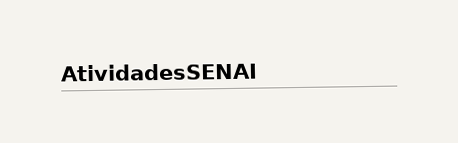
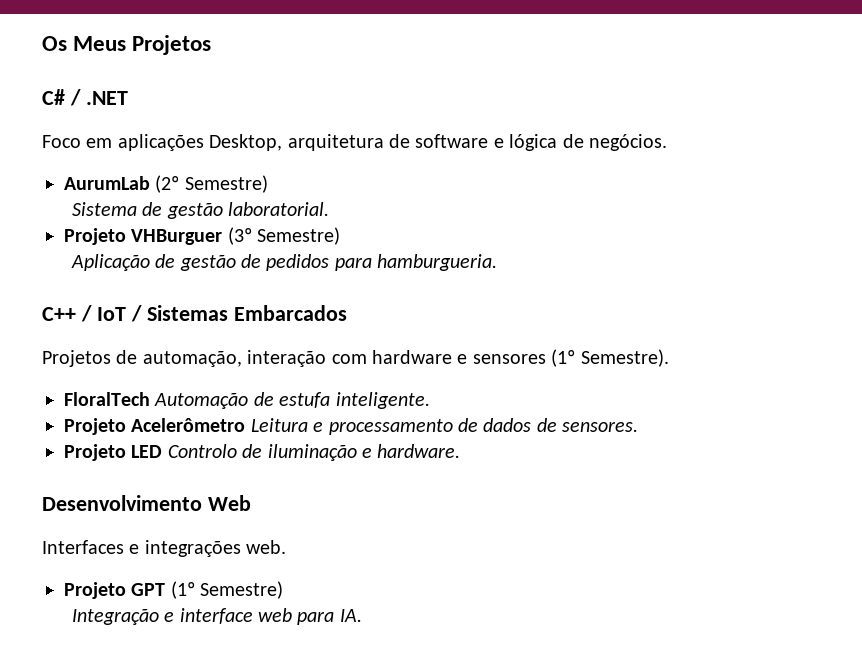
[60,62,258,82] AtividadesSENAI -> [42,35,212,55] [42,89,128,106] [42,134,667,151] [64,175,268,193] [71,202,329,219] [64,227,341,245] [70,254,498,271] [42,305,347,322] [42,349,669,367] [64,392,430,409] [64,418,639,435] [64,444,461,461] [42,495,251,511] [42,540,287,557] [64,581,284,599] [71,608,362,625] Os Meus Projetos // C# / .NET // Foco em aplicações Desktop, arquitetura de software e lógica de negócios. // AurumLab (2º Semestre) // Sistema de gestão laboratorial. // Projeto VHBurguer (3º Semestre) // Aplicação de gestão de pedidos para hamburgueria. // C++ / IoT / Sistemas Embarcados // Projetos de automação, interação com hardware e sensores (1º Semestre). // FloralTech Automação de estufa inteligente. // Projeto Acelerômetro Leitura e processamento de dados de sensores. // Projeto LED Controlo de iluminação e hardware. // Desenvolvimento Web // Interfaces e integrações web. // Projeto GPT (1º Semestre) // Integração e interface web para IA.

